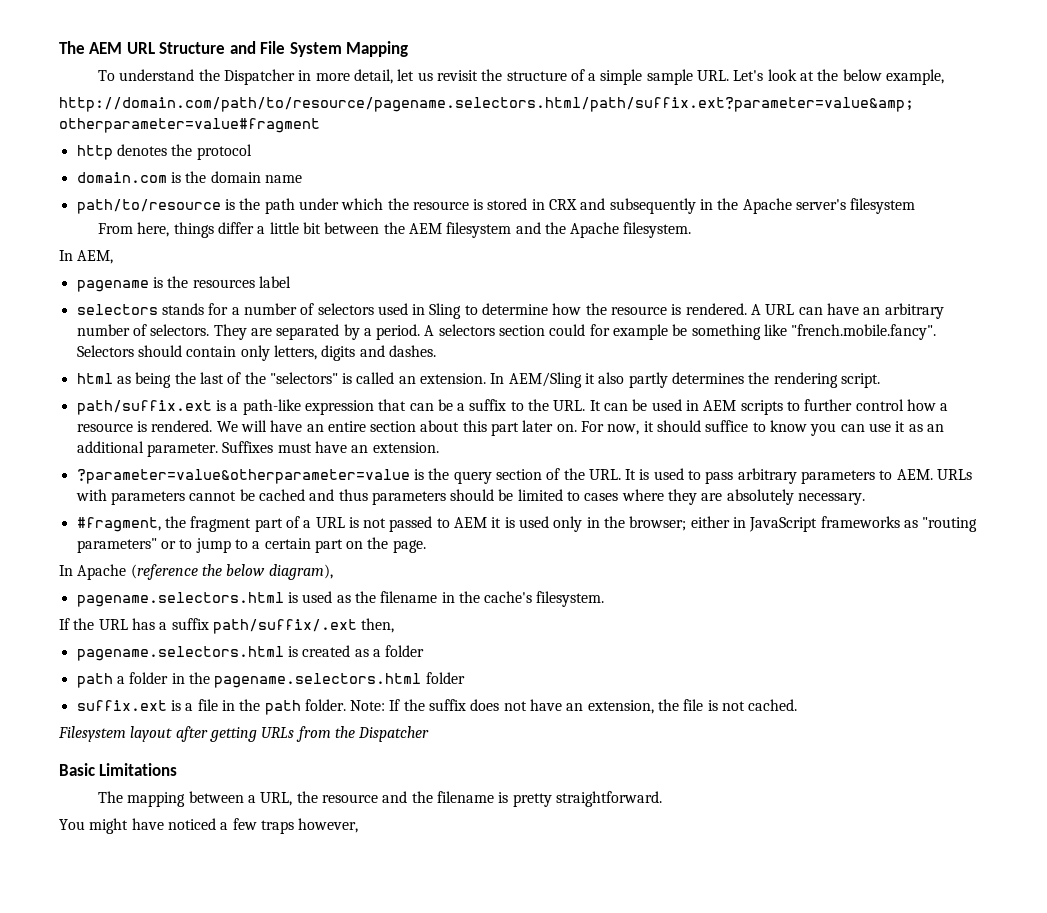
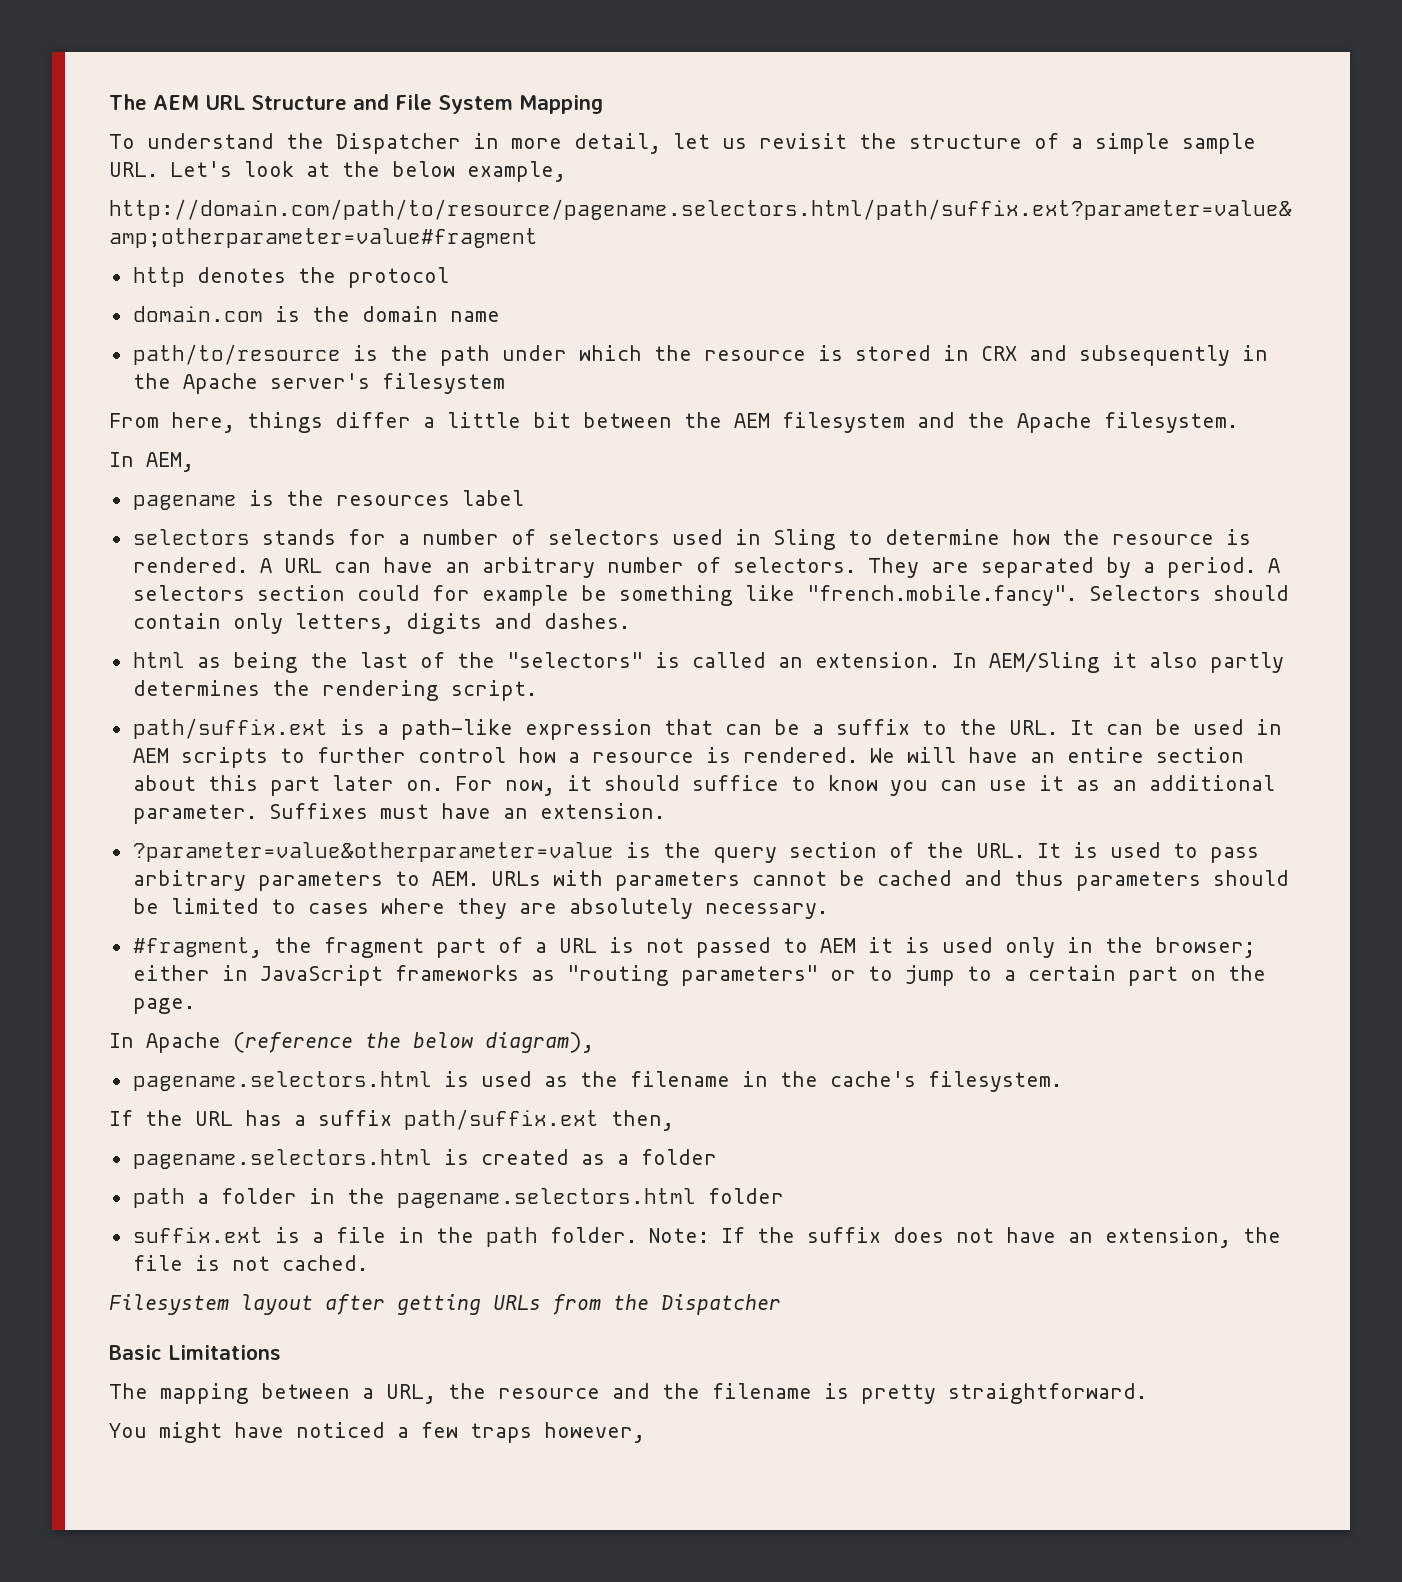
[212,619,357,634] path/suffix/.ext -> [404,1109,599,1130] path/suffix.ext

